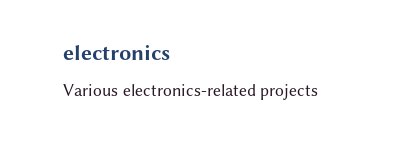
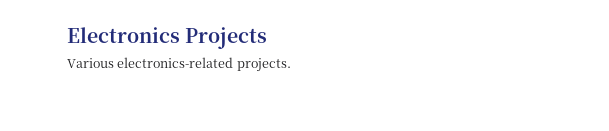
[63,44,170,60] electronics -> [67,27,268,49] Electronics Projects
[260,84,319,100] projects -> [236,58,291,72] projects.

